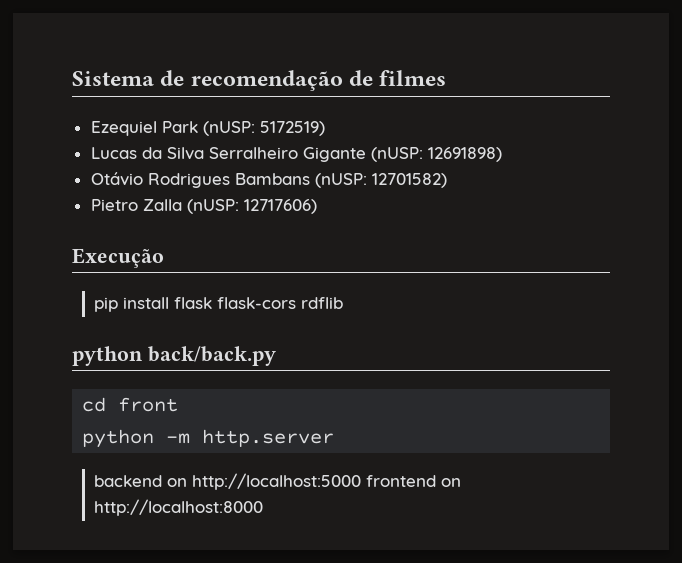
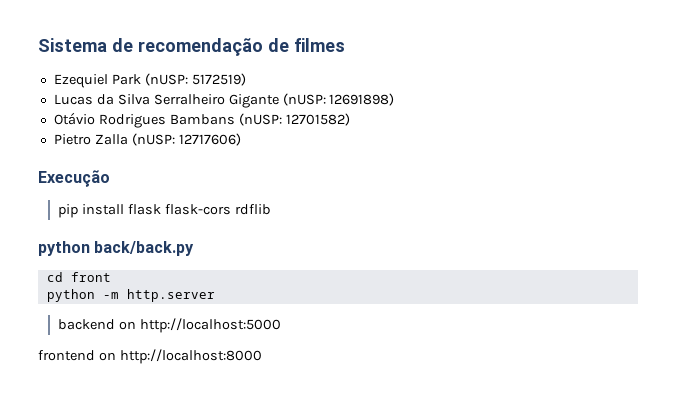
(362, 481) none -> (282, 325) //

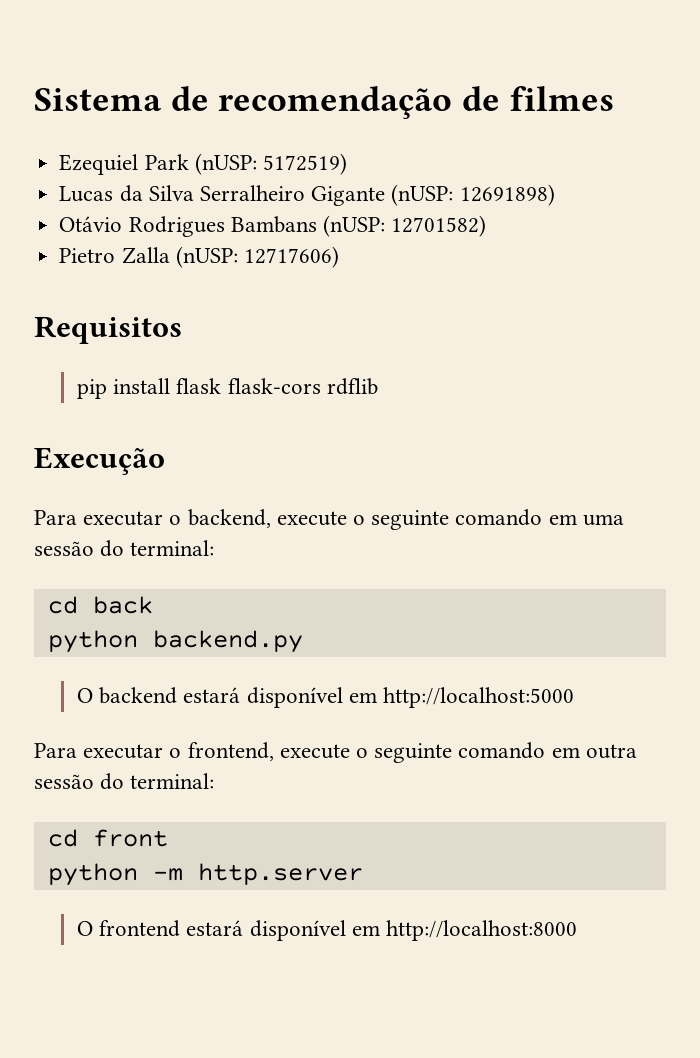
[38,170,110,187] Execução -> [34,316,182,344] Requisitos
[38,241,195,256] python back/back.py -> [34,447,165,475] [34,509,624,530] [34,540,215,557] [47,596,153,614] [47,630,303,653] [76,687,574,708] [34,742,637,763] [34,773,215,790] Execução // Para executar o backend, execute o seguinte comando em uma sessão do terminal: // cd back // python backend.py // O backend estará disponível em http://localhost:5000 // Para executar o frontend, execute o seguinte comando em outra sessão do terminal:
[58,318,282,333] [38,350,116,361] backend on http://localhost:5000 // frontend on -> [76,920,380,941] O frontend estará disponível em

